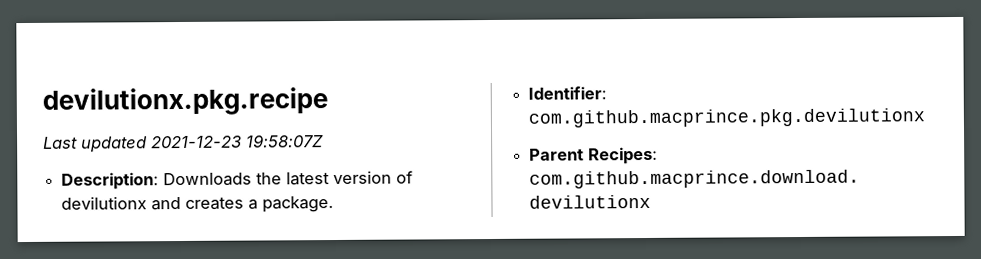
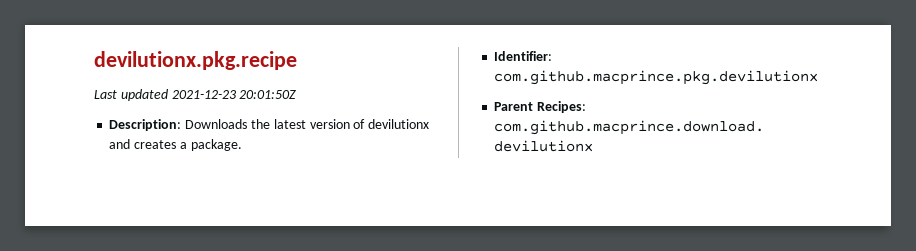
[246,134,324,148] 19:58:07Z -> [239,90,297,99] 20:01:50Z

